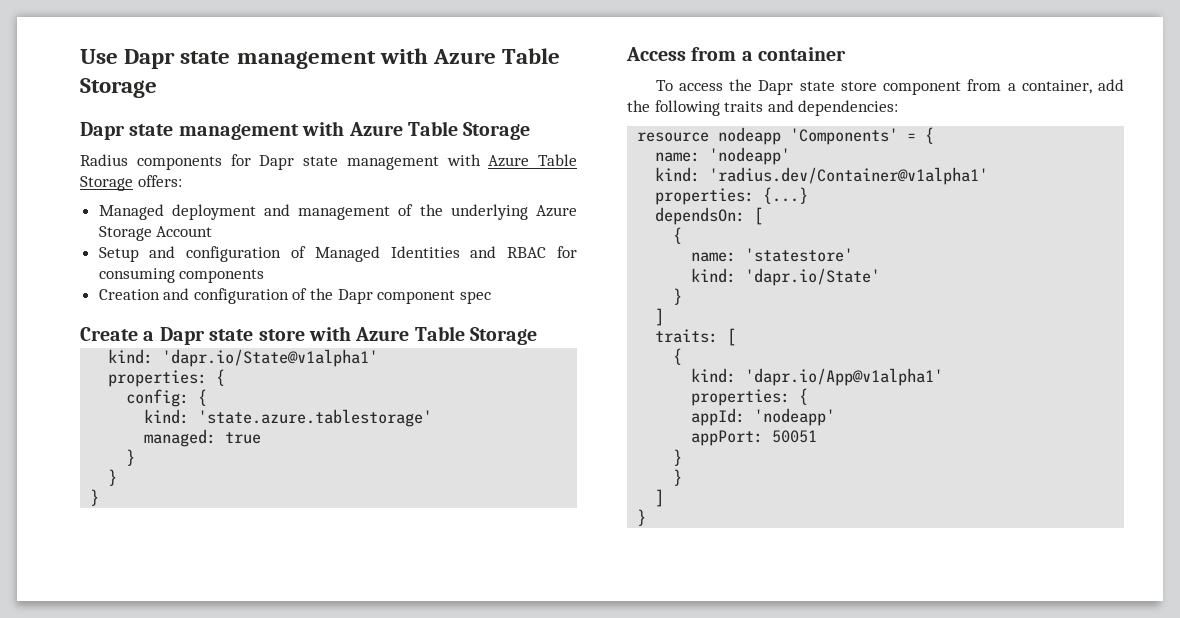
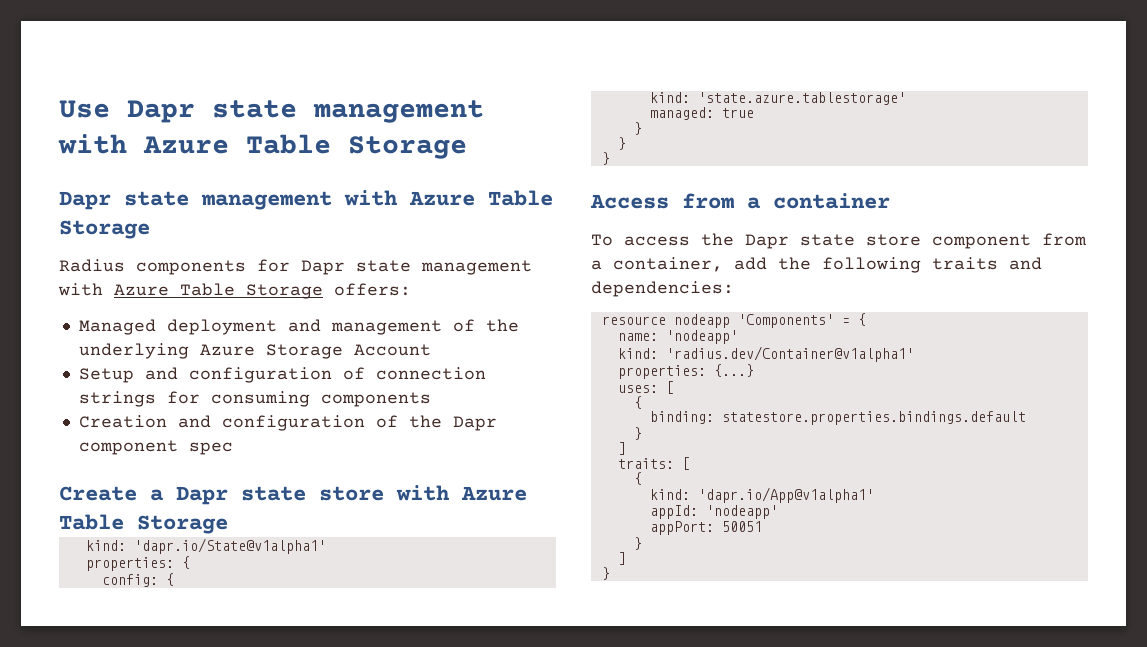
[314,246,547,262] Managed Identities and RBAC -> [375,367,486,380] [78,391,156,407] connection strings
[655,207,764,225] [673,227,683,244] [691,248,854,262] [691,268,881,286] dependsOn: [ // { // name: 'statestore' // kind: 'dapr.io/State' -> [617,381,674,394] [633,396,642,409] [649,411,1026,425] uses: [ // { // binding: statestore.properties.bindings.default
[691,388,809,406] // properties: { -> (874, 495) none
[673,469,683,486] // } -> (642, 543) none

